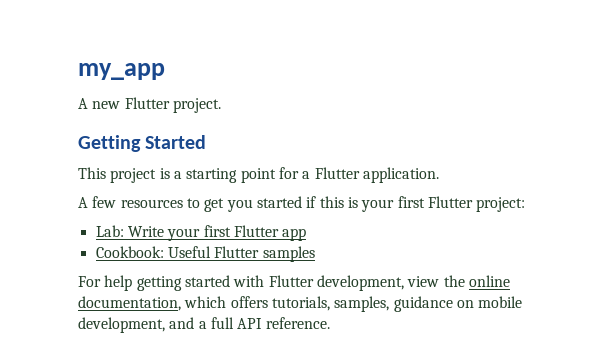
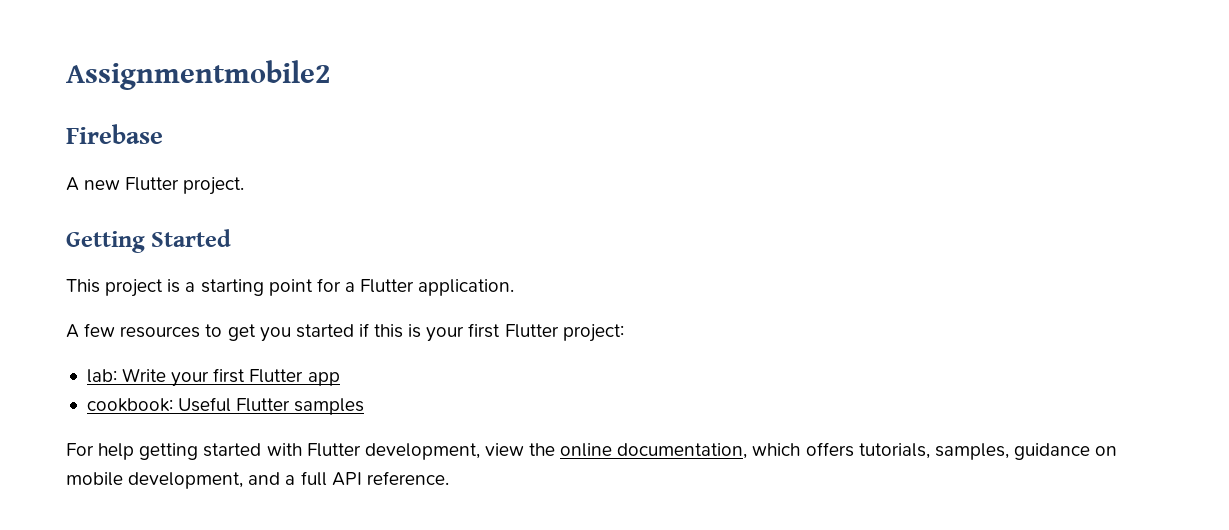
[78,63,165,80] my_app -> [66,60,331,90] [66,124,163,144] Assignmentmobile2 // Firebase
[95,225,124,237] Lab: -> [86,369,117,383] lab:
[95,246,164,258] Cookbook: -> [86,398,173,412] cookbook:

